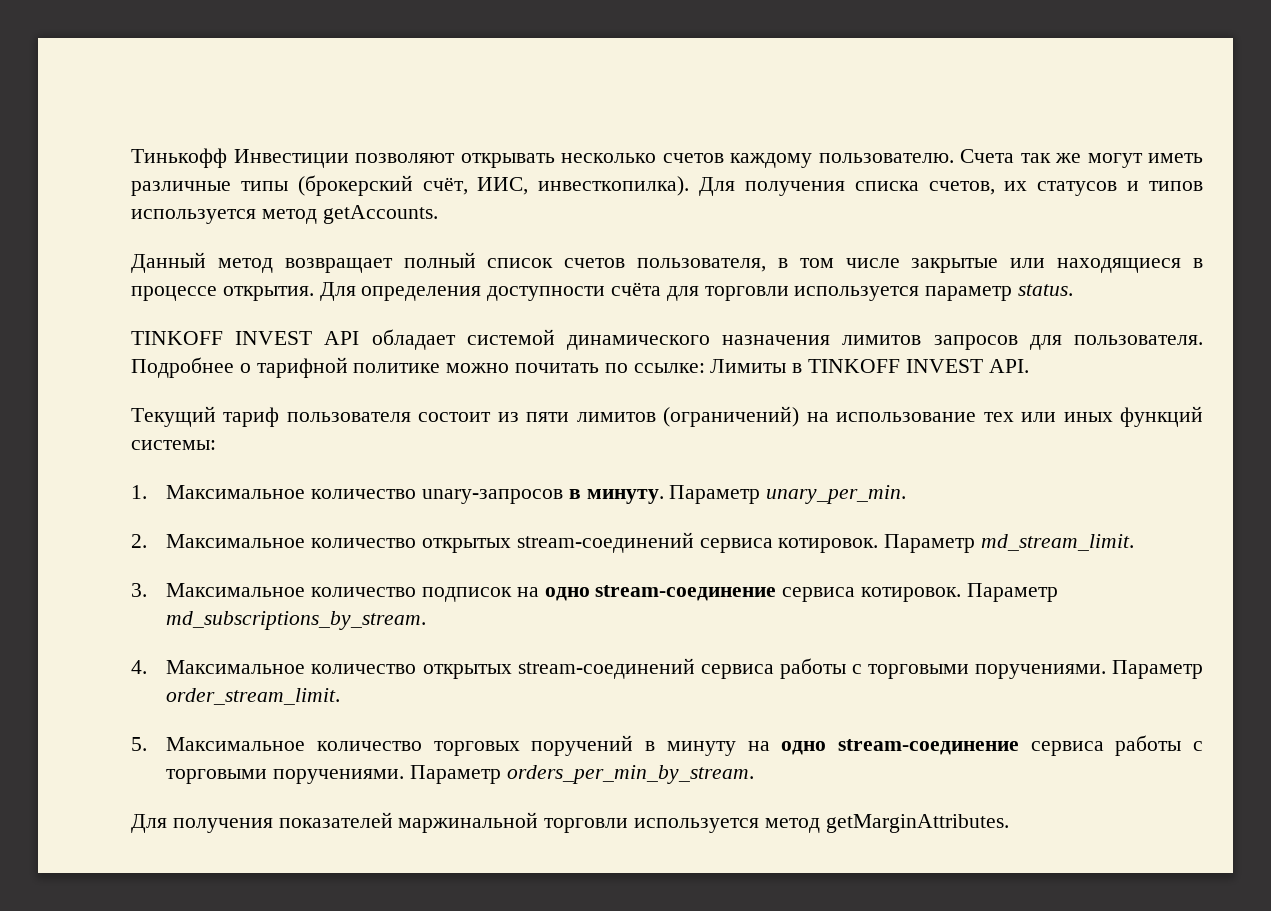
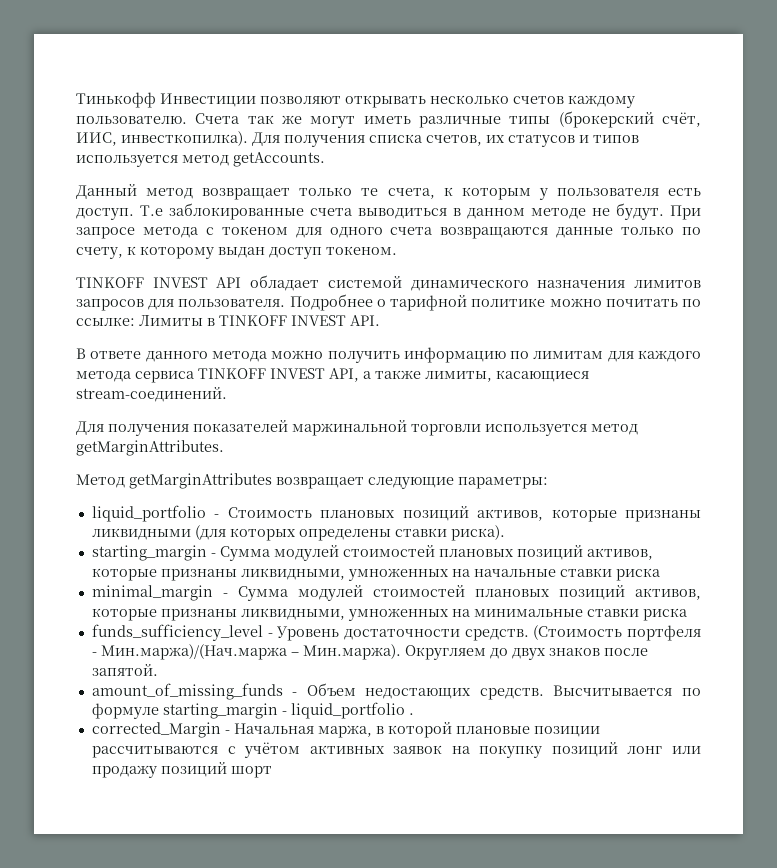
[403,252,1203,273] [131,282,1074,301] полный список счетов пользователя, в том числе закрытые или находящиеся в процессе открытия. Для определения доступности счёта для торговли используется параметр status. -> [299,187,702,200] [76,203,701,220] [76,226,701,239] [76,246,397,259] только те счета, к которым у пользователя есть доступ. Т.е заблокированные счета выводиться в данном методе не будут. При запросе метода с токеном для одного счета возвращаются данные только по счету, к которому выдан доступ токеном.
[131,406,1203,427] [131,440,216,450] [131,485,907,504] [131,532,1135,553] [131,583,1058,602] [166,611,427,630] [131,658,1203,679] [166,688,341,705] [131,735,1203,756] [166,765,754,784] Текущий тариф пользователя состоит из пяти лимитов (ограничений) на использование тех или иных функций системы: // 1. Максимальное количество unary-запросов в минуту. Параметр unary_per_min. // 2. Максимальное количество открытых stream-соединений сервиса котировок. Параметр md_stream_limit. // 3. Максимальное количество подписок на одно stream-соединение сервиса котировок. Параметр md_subscriptions_by_stream. // 4. Максимальное количество открытых stream-соединений сервиса работы с торговыми поручениями. Параметр order_stream_limit. // 5. Максимальное количество торговых поручений в минуту на одно stream-соединение сервиса работы с торговыми поручениями. Параметр orders_per_min_by_stream. -> [76,347,701,363] [76,368,589,383] [76,387,227,402] В ответе данного метода можно получить информацию по лимитам для каждого метода сервиса TINKOFF INVEST API, а также лимиты, касающиеся stream-соединений.
(1009, 823) none -> [76,473,548,489] [91,505,701,522] [91,525,505,541] [91,545,653,561] [91,568,660,581] [91,585,701,601] [91,608,687,621] [91,624,701,641] [91,644,648,660] [91,664,158,676] [91,683,701,700] [91,702,414,719] [91,722,600,738] [91,742,702,758] [91,762,272,778] // Метод getMarginAttributes возвращает следующие параметры: // liquid_portfolio - Стоимость плановых позиций активов, которые признаны ликвидными (для которых определены ставки риска). // starting_margin - Сумма модулей стоимостей плановых позиций активов, которые признаны ликвидными, умноженных на начальные ставки риска // minimal_margin - Сумма модулей стоимостей плановых позиций активов, которые признаны ликвидными, умноженных на минимальные ставки риска // funds_sufficiency_level - Уровень достаточности средств. (Стоимость портфеля - Мин.маржа)/(Нач.маржа – Мин.маржа). Округляем до двух знаков после запятой. // amount_of_missing_funds - Объем недостающих средств. Высчитывается по формуле starting_margin - liquid_portfolio . // corrected_Margin - Начальная маржа, в которой плановые позиции рассчитываются с учётом активных заявок на покупку позиций лонг или продажу позиций шорт

